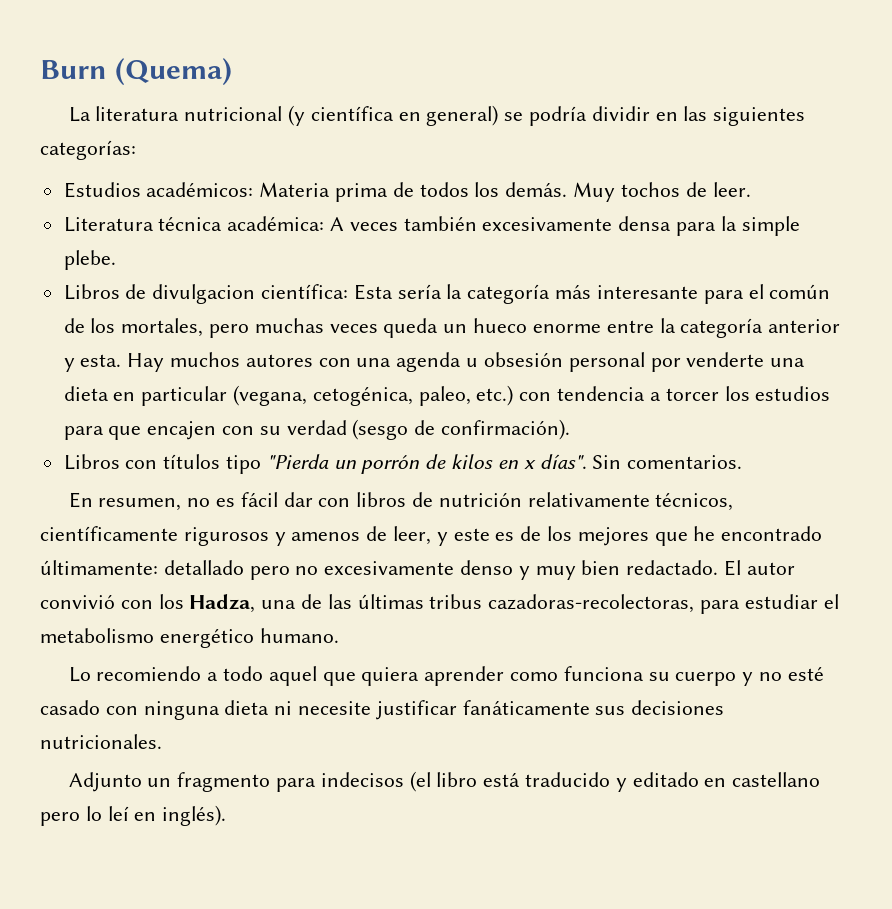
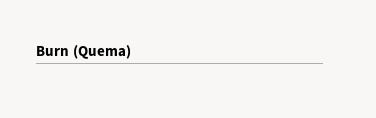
[68,105,806,126] [40,140,136,160] [63,182,751,202] [63,216,800,236] [63,250,116,270] [63,284,831,304] [63,318,841,338] [63,352,806,372] [63,385,831,406] [63,419,571,440] [63,454,743,474] [68,492,734,511] [40,526,823,546] [40,560,795,580] [40,594,839,614] [40,628,339,648] [68,666,824,686] [40,700,725,720] [40,734,162,749] [68,771,821,792] [40,805,227,826] // La literatura nutricional (y científica en general) se podría dividir en las siguientes categorías: // Estudios académicos: Materia prima de todos los demás. Muy tochos de leer. // Literatura técnica académica: A veces también excesivamente densa para la simple plebe. // Libros de divulgacion científica: Esta sería la categoría más interesante para el común de los mortales, pero muchas veces queda un hueco enorme entre la categoría anterior y esta. Hay muchos autores con una agenda u obsesión personal por venderte una dieta en particular (vegana, cetogénica, paleo, etc.) con tendencia a torcer los estudios para que encajen con su verdad (sesgo de confirmación). // Libros con títulos tipo "Pierda un porrón de kilos en x días". Sin comentarios. // En resumen, no es fácil dar con libros de nutrición relativamente técnicos, científicamente rigurosos y amenos de leer, y este es de los mejores que he encontrado últimamente: detallado pero no excesivamente denso y muy bien redactado. El autor convivió con los Hadza, una de las últimas tribus cazadoras-recolectoras, para estudiar el metabolismo energético humano. // Lo recomiendo a todo aquel que quiera aprender como funciona su cuerpo y no esté casado con ninguna dieta ni necesite justificar fanáticamente sus decisiones nutricionales. // Adjunto un fragmento para indecisos (el libro está traducido y editado en castellano pero lo leí en inglés). -> (132, 52) none

